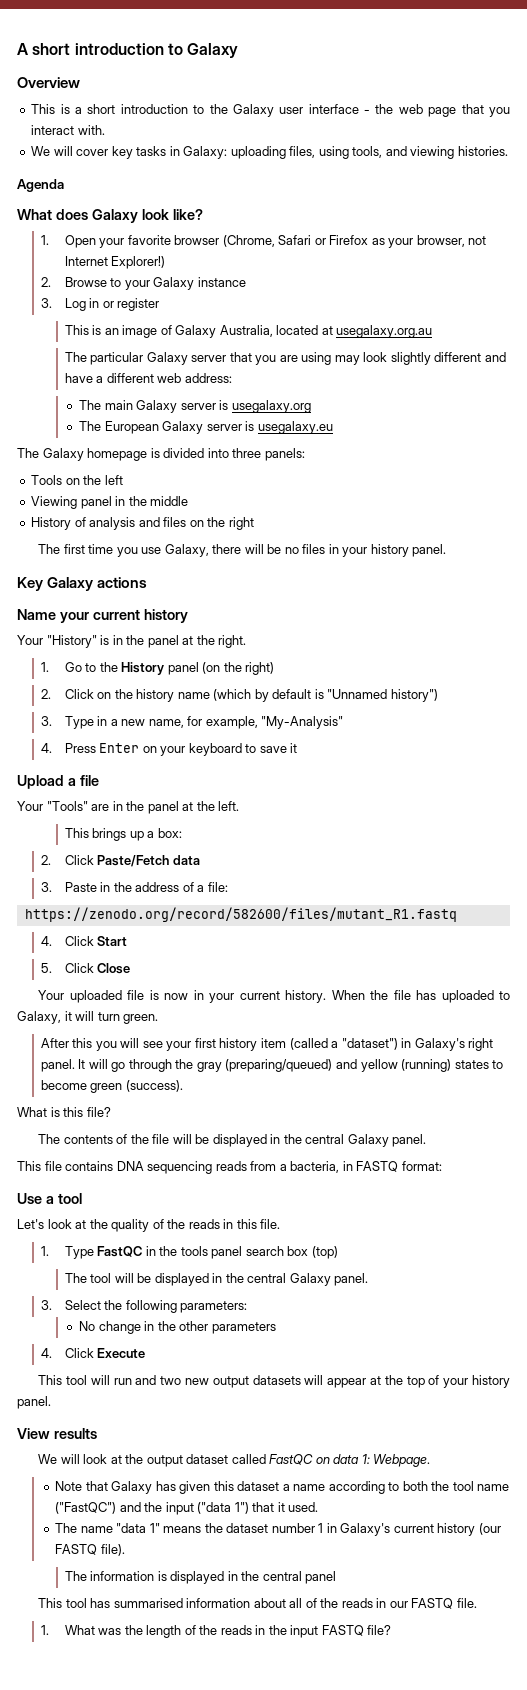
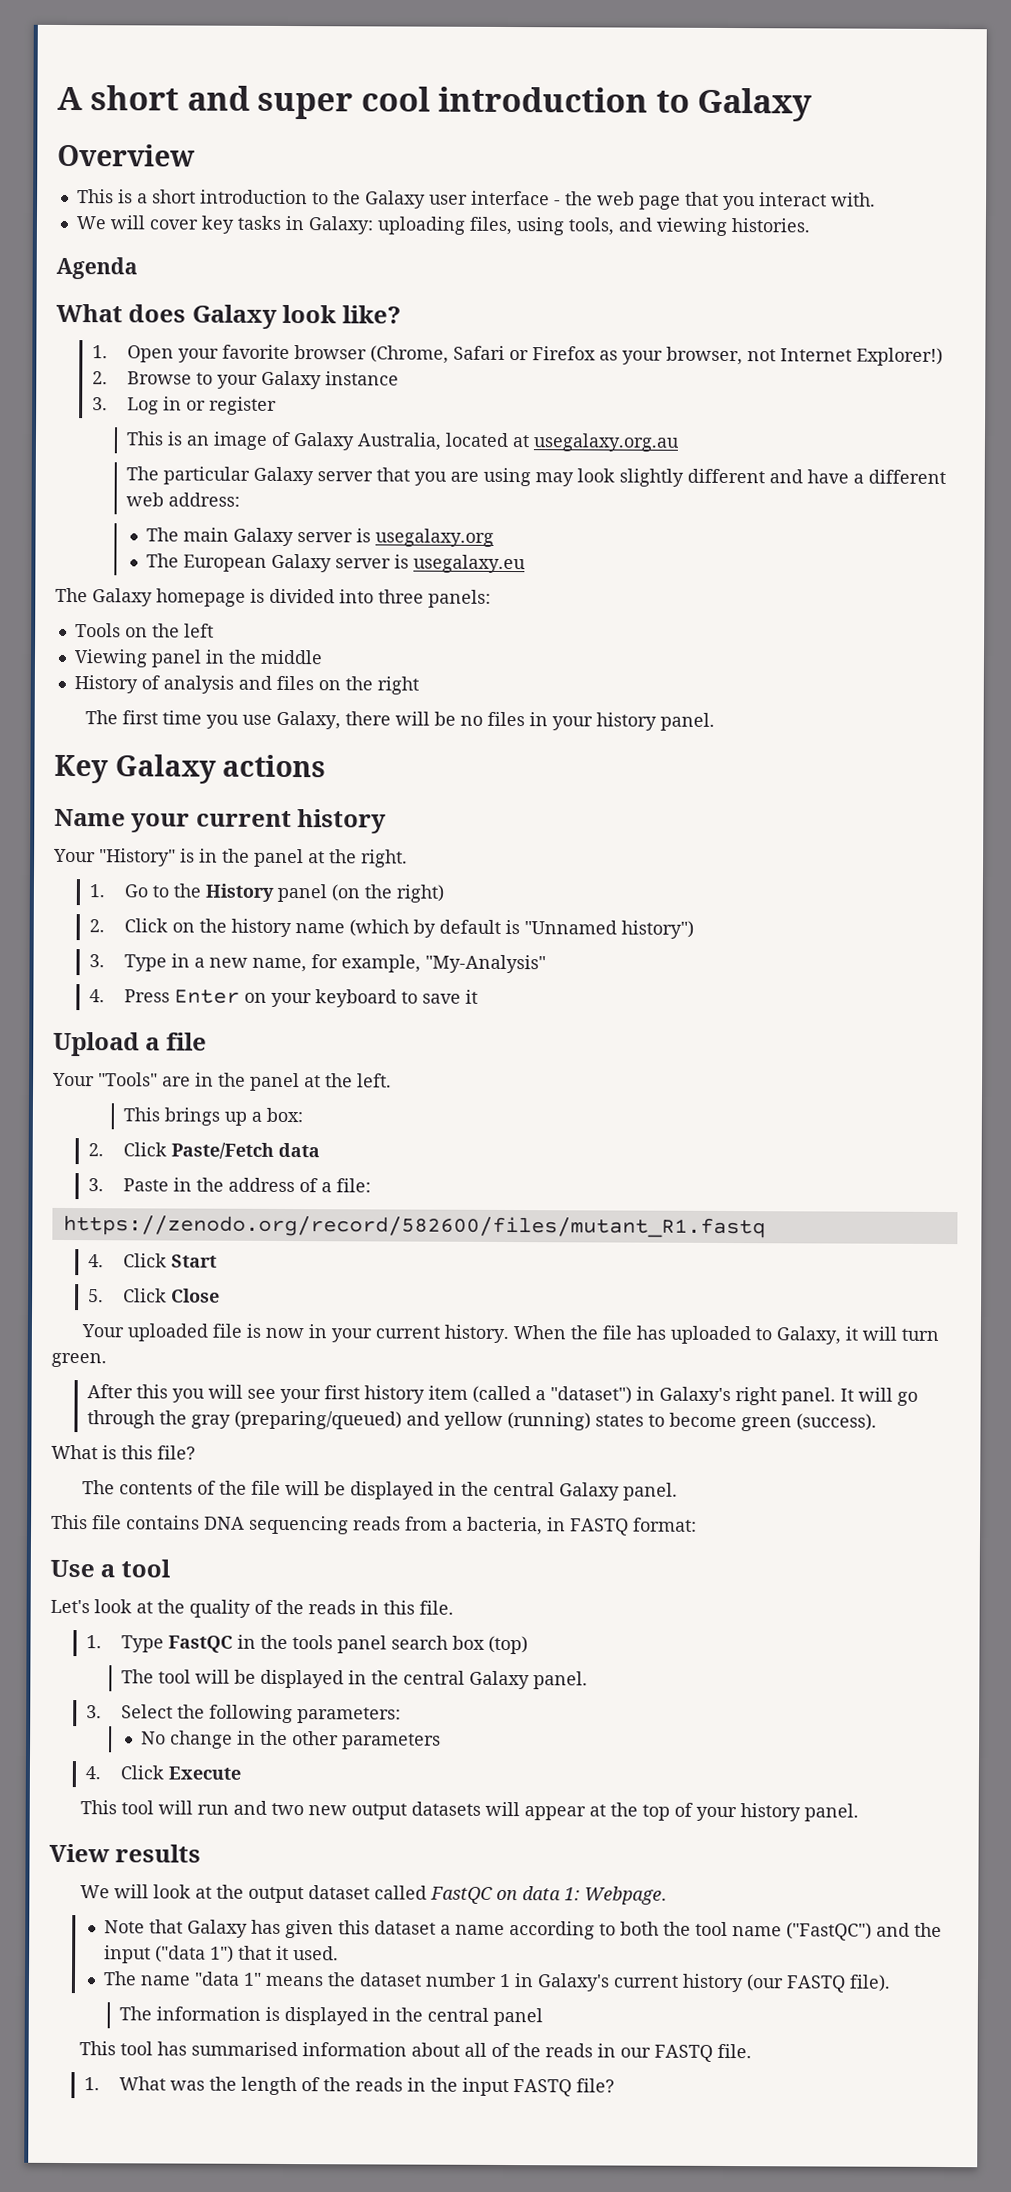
(71, 49) none -> [186,85,431,120] and super cool

